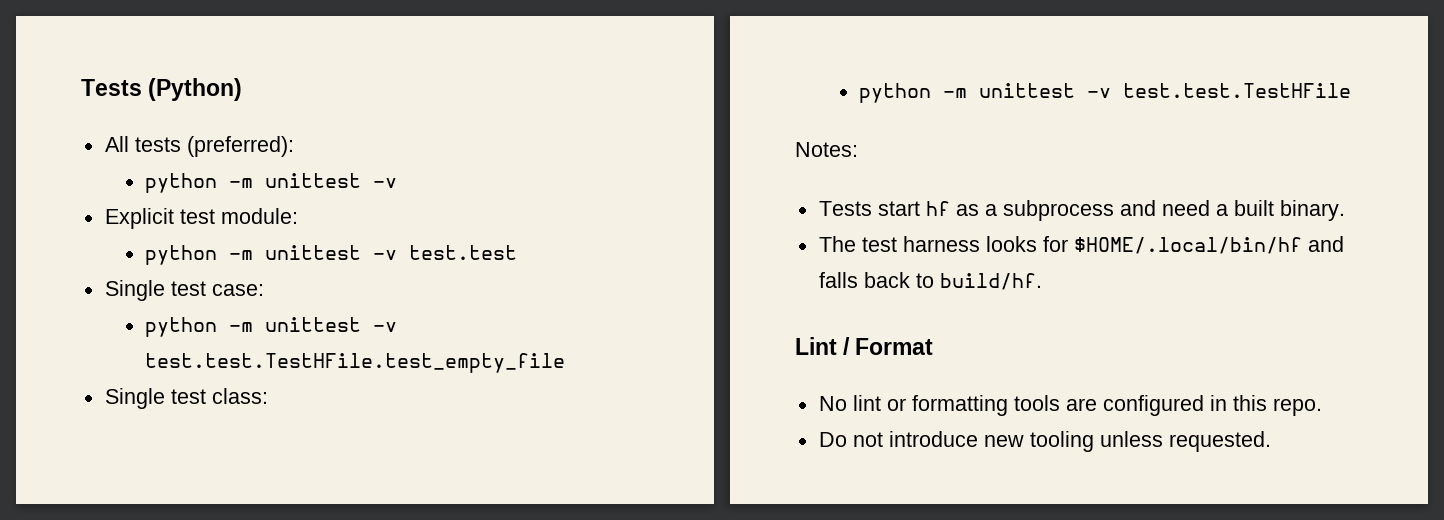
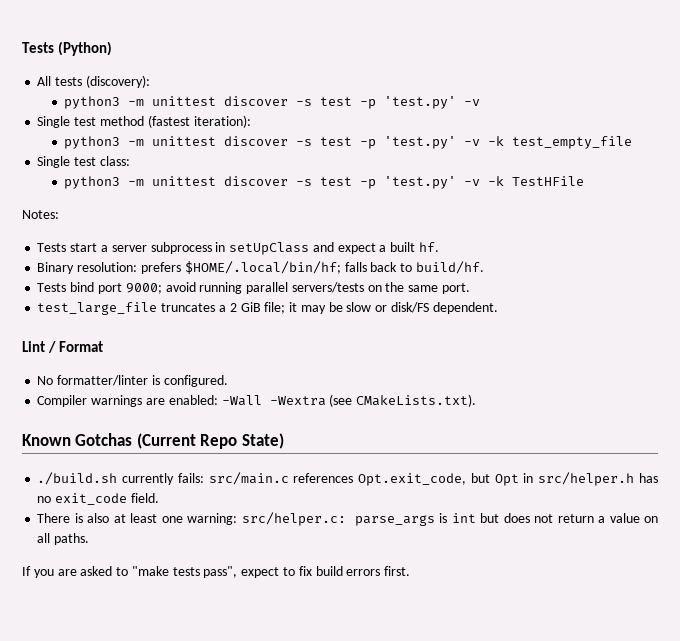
[186,136,294,157] [144,173,397,193] [104,208,298,229] [144,245,517,265] [104,280,264,301] [144,317,397,337] [144,353,565,373] (preferred): // python -m unittest -v // Explicit test module: // python -m unittest -v test.test // Single test case: // python -m unittest -v test.test.TestHFile.test_empty_file -> [85,75,150,88] [64,96,481,109] [37,115,251,128] [64,136,633,149] (discovery): // python3 -m unittest discover -s test -p 'test.py' -v // Single test method (fastest iteration): // python3 -m unittest discover -s test -p 'test.py' -v -k test_empty_file
[858,83,1351,103] [795,142,858,157] [818,200,1345,221] [818,236,1344,254] [818,272,1042,290] [795,337,934,355] [818,395,1322,416] [818,431,1271,452] python -m unittest -v test.test.TestHFile // Notes: // Tests start hf as a subprocess and need a built binary. // The test harness looks for $HOME/.local/bin/hf and falls back to build/hf. // Lint / Format // No lint or formatting tools are configured in this repo. // Do not introduce new tooling unless requested. -> [64,176,585,189] [22,210,59,219] [37,242,439,255] [37,261,484,274] [37,282,470,294] [37,302,498,315] [22,341,104,353] [37,375,228,387] [37,394,477,407] [22,433,284,449] [37,472,658,486] [37,493,159,505] [37,512,658,526] [37,533,90,545] [22,566,411,578] python3 -m unittest discover -s test -p 'test.py' -v -k TestHFile // Notes: // Tests start a server subprocess in setUpClass and expect a built hf. // Binary resolution: prefers $HOME/.local/bin/hf; falls back to build/hf. // Tests bind port 9000; avoid running parallel servers/tests on the same port. // test_large_file truncates a 2 GiB file; it may be slow or disk/FS dependent. // Lint / Format // No formatter/linter is configured. // Compiler warnings are enabled: -Wall -Wextra (see CMakeLists.txt). // Known Gotchas (Current Repo State) // ./build.sh currently fails: src/main.c references Opt.exit_code, but Opt in src/helper.h has no exit_code field. // There is also at least one warning: src/helper.c: parse_args is int but does not return a value on all paths. // If you are asked to "make tests pass", expect to fix build errors first.

